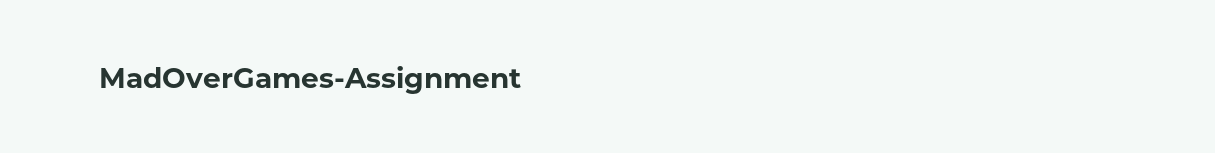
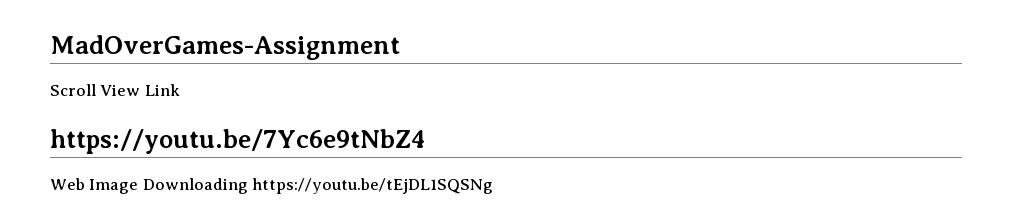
(521, 80) none -> [50,84,180,96] [50,129,425,154] [50,178,494,194] // Scroll View Link // https://youtu.be/7Yc6e9tNbZ4 // Web Image Downloading https://youtu.be/tEjDL1SQSNg

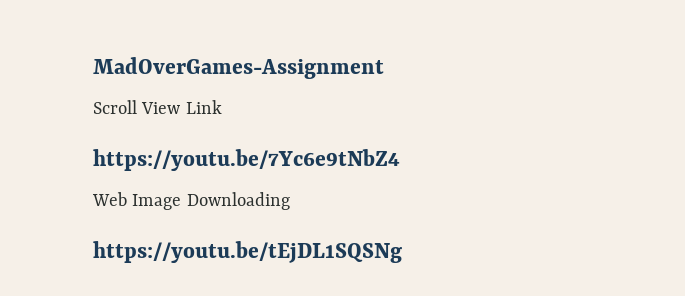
(248, 186) none -> (290, 201) //

